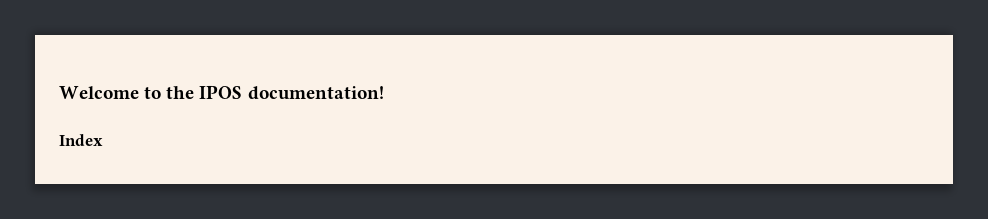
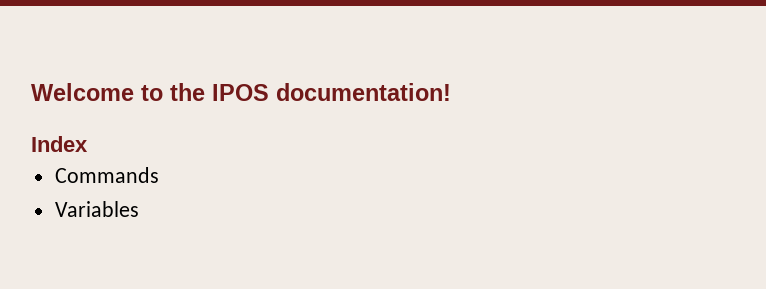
(103, 140) none -> [54,167,159,183] [54,201,139,217] // Commands // Variables

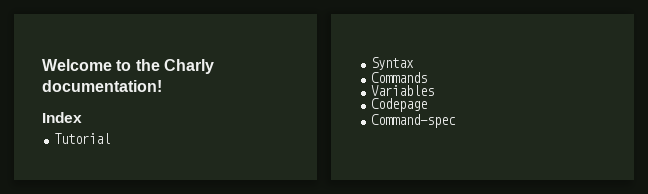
[212,84,269,101] IPOS -> [163,59,214,74] Charly
(88, 144) none -> [54,133,111,144] [371,57,415,70] // Tutorial // Syntax
(139, 209) none -> [371,98,428,112] [371,114,457,128] // Codepage // Command-spec

